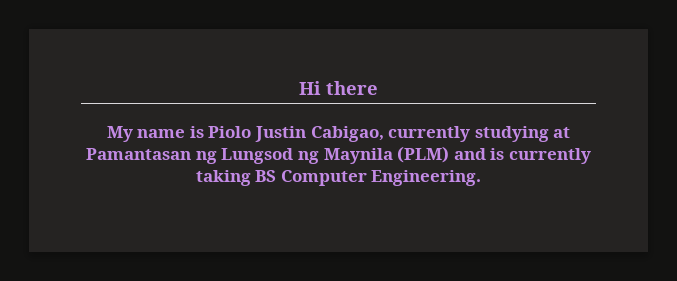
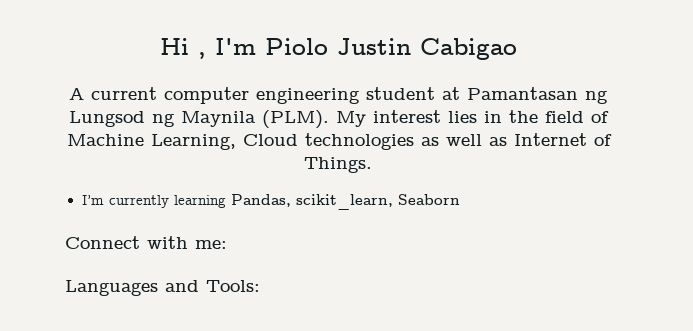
[326,81,378,95] [106,126,549,142] there // My name is Piolo Justin Cabigao, currently studying -> [197,38,517,60] [69,87,435,104] , I'm Piolo Justin Cabigao // A current computer engineering student
[397,146,591,164] [195,170,482,186] (PLM) and is currently taking BS Computer Engineering. -> [262,110,609,129] [66,133,612,150] [304,157,372,173] [81,194,460,210] [65,236,227,249] [65,280,260,296] (PLM). My interest lies in the field of Machine Learning, Cloud technologies as well as Internet of Things. // I’m currently learning Pandas, scikit_learn, Seaborn // Connect with me: // Languages and Tools:

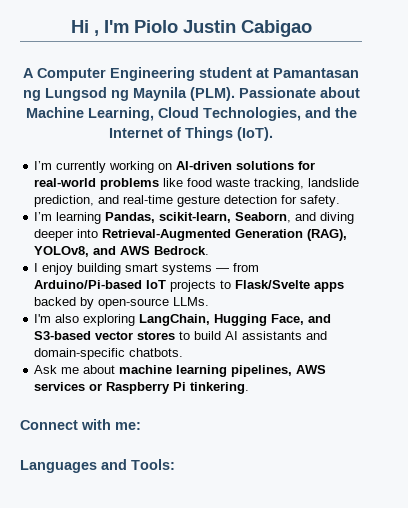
[91,87,360,104] current computer engineering -> [37,67,195,81] Computer Engineering
[336,110,609,127] [66,133,612,150] [304,157,372,173] [81,194,460,210] My interest lies in the field of Machine Learning, Cloud technologies as well as Internet of Things. // I’m currently learning Pandas, scikit_learn, Seaborn -> [238,87,360,98] [25,107,357,121] [109,127,273,141] [34,161,316,173] [34,178,360,190] [34,195,341,207] [34,212,355,224] [34,229,348,241] [34,246,210,257] [34,263,260,275] [34,280,345,292] [34,297,210,309] [34,314,332,326] [34,331,328,340] [34,348,184,360] [34,365,327,377] [34,382,250,394] Passionate about Machine Learning, Cloud Technologies, and the Internet of Things (IoT). // I’m currently working on AI-driven solutions for real-world problems like food waste tracking, landslide prediction, and real-time gesture detection for safety. // I’m learning Pandas, scikit-learn, Seaborn, and diving deeper into Retrieval-Augmented Generation (RAG), YOLOv8, and AWS Bedrock. // I enjoy building smart systems — from Arduino/Pi-based IoT projects to Flask/Svelte apps backed by open-source LLMs. // I'm also exploring LangChain, Hugging Face, and S3-based vector stores to build AI assistants and domain-specific chatbots. // Ask me about machine learning pipelines, AWS services or Raspberry Pi tinkering.

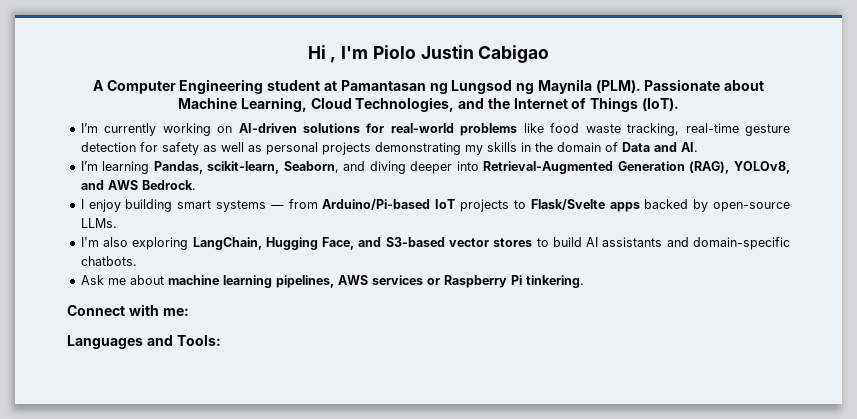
[308,178,360,187] [34,195,120,207] landslide prediction, and -> (680, 129) none
[300,195,341,207] safety. -> [161,142,698,155] safety as well as personal projects demonstrating my skills in the domain of Data and AI.

